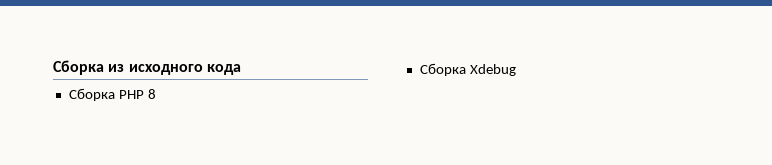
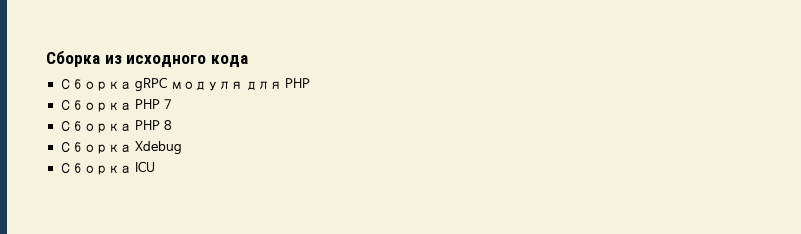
(241, 69) none -> [59,77,311,92] [59,99,172,112] // Сборка gRPC модуля для PHP // Сборка PHP 7
(516, 70) none -> [59,161,156,175] // Сборка ICU

